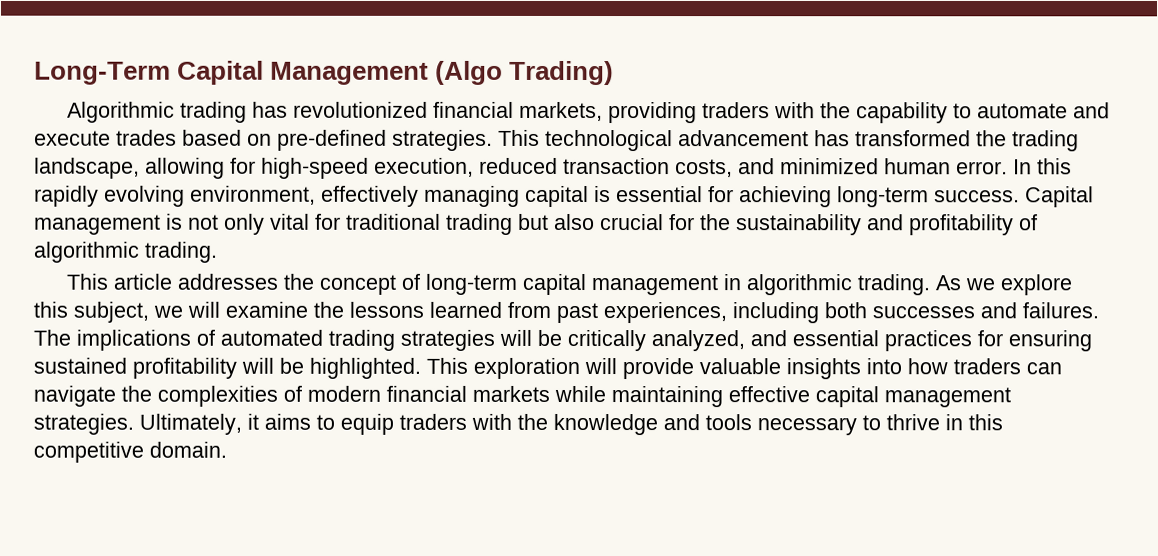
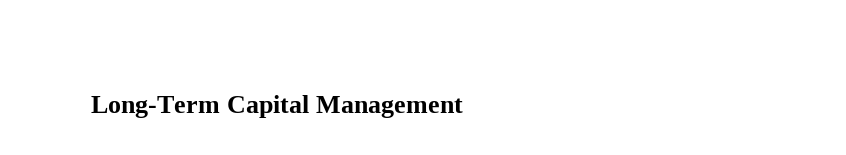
[435,60,615,86] [66,101,1110,124] [34,129,1079,152] [34,157,1072,179] [34,185,1094,208] [34,213,1038,236] [34,241,218,263] [65,273,1073,296] [33,301,1099,324] [33,329,1092,352] [33,357,1062,380] [33,385,1011,408] [33,413,1003,436] [33,441,227,463] (Algo Trading) // Algorithmic trading has revolutionized financial markets, providing traders with the capability to automate and execute trades based on pre-defined strategies. This technological advancement has transformed the trading landscape, allowing for high-speed execution, reduced transaction costs, and minimized human error. In this rapidly evolving environment, effectively managing capital is essential for achieving long-term success. Capital management is not only vital for traditional trading but also crucial for the sustainability and profitability of algorithmic trading. // This article addresses the concept of long-term capital management in algorithmic trading. As we explore this subject, we will examine the lessons learned from past experiences, including both successes and failures. The implications of automated trading strategies will be critically analyzed, and essential practices for ensuring sustained profitability will be highlighted. This exploration will provide valuable insights into how traders can navigate the complexities of modern financial markets while maintaining effective capital management strategies. Ultimately, it aims to equip traders with the knowledge and tools necessary to thrive in this competitive domain. -> (464, 107) none

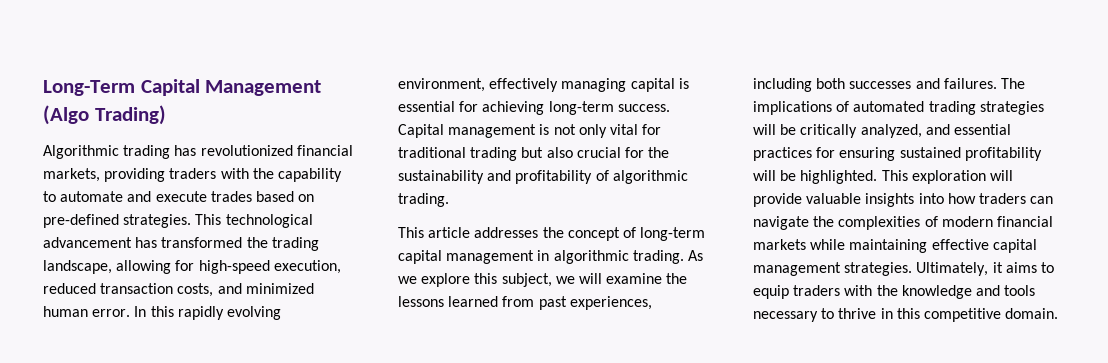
(464, 107) none -> [43,105,166,125] [43,145,353,159] [43,168,342,182] [43,191,315,202] [43,214,313,228] [43,237,319,251] [43,260,341,274] [43,283,314,297] [43,306,281,320] [398,78,689,92] [398,101,670,115] [398,124,662,138] [398,147,670,161] [398,170,688,184] [398,193,449,207] [398,227,706,241] [398,250,703,264] [398,273,688,287] [398,296,652,310] [753,78,1025,92] [753,101,1044,115] [753,124,1011,138] [753,147,1042,161] [753,170,1013,184] [753,193,1054,207] [753,216,1053,230] [753,239,1037,253] [753,262,1054,276] [753,285,1036,299] [753,308,1059,322] (Algo Trading) // Algorithmic trading has revolutionized financial markets, providing traders with the capability to automate and execute trades based on pre-defined strategies. This technological advancement has transformed the trading landscape, allowing for high-speed execution, reduced transaction costs, and minimized human error. In this rapidly evolving environment, effectively managing capital is essential for achieving long-term success. Capital management is not only vital for traditional trading but also crucial for the sustainability and profitability of algorithmic trading. // This article addresses the concept of long-term capital management in algorithmic trading. As we explore this subject, we will examine the lessons learned from past experiences, including both successes and failures. The implications of automated trading strategies will be critically analyzed, and essential practices for ensuring sustained profitability will be highlighted. This exploration will provide valuable insights into how traders can navigate the complexities of modern financial markets while maintaining effective capital management strategies. Ultimately, it aims to equip traders with the knowledge and tools necessary to thrive in this competitive domain.

